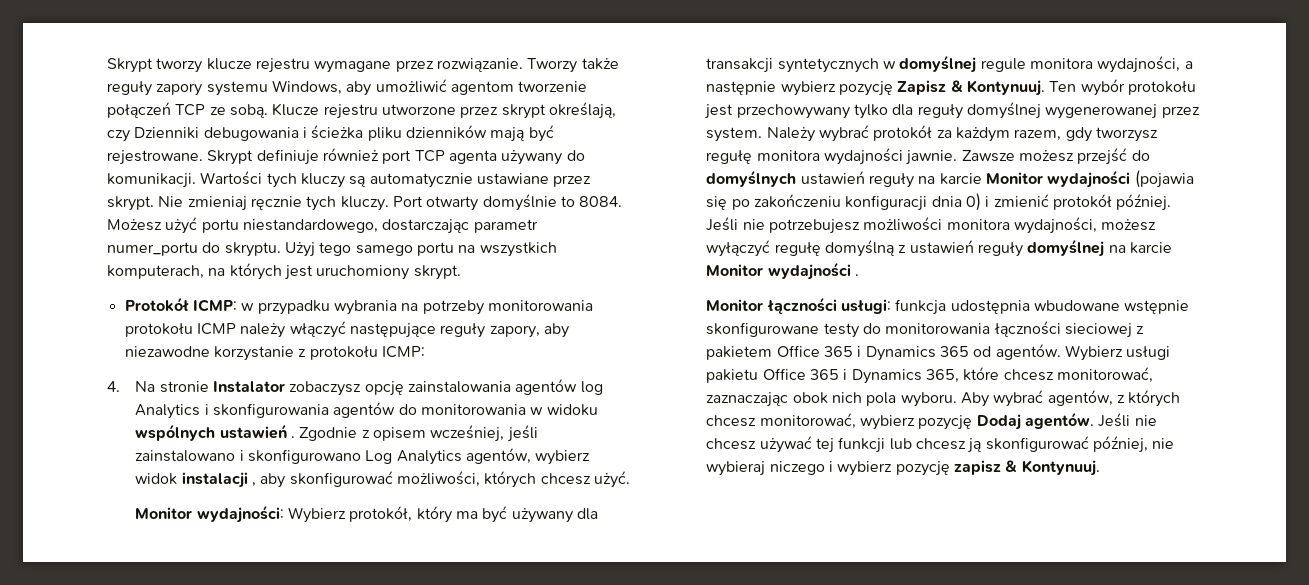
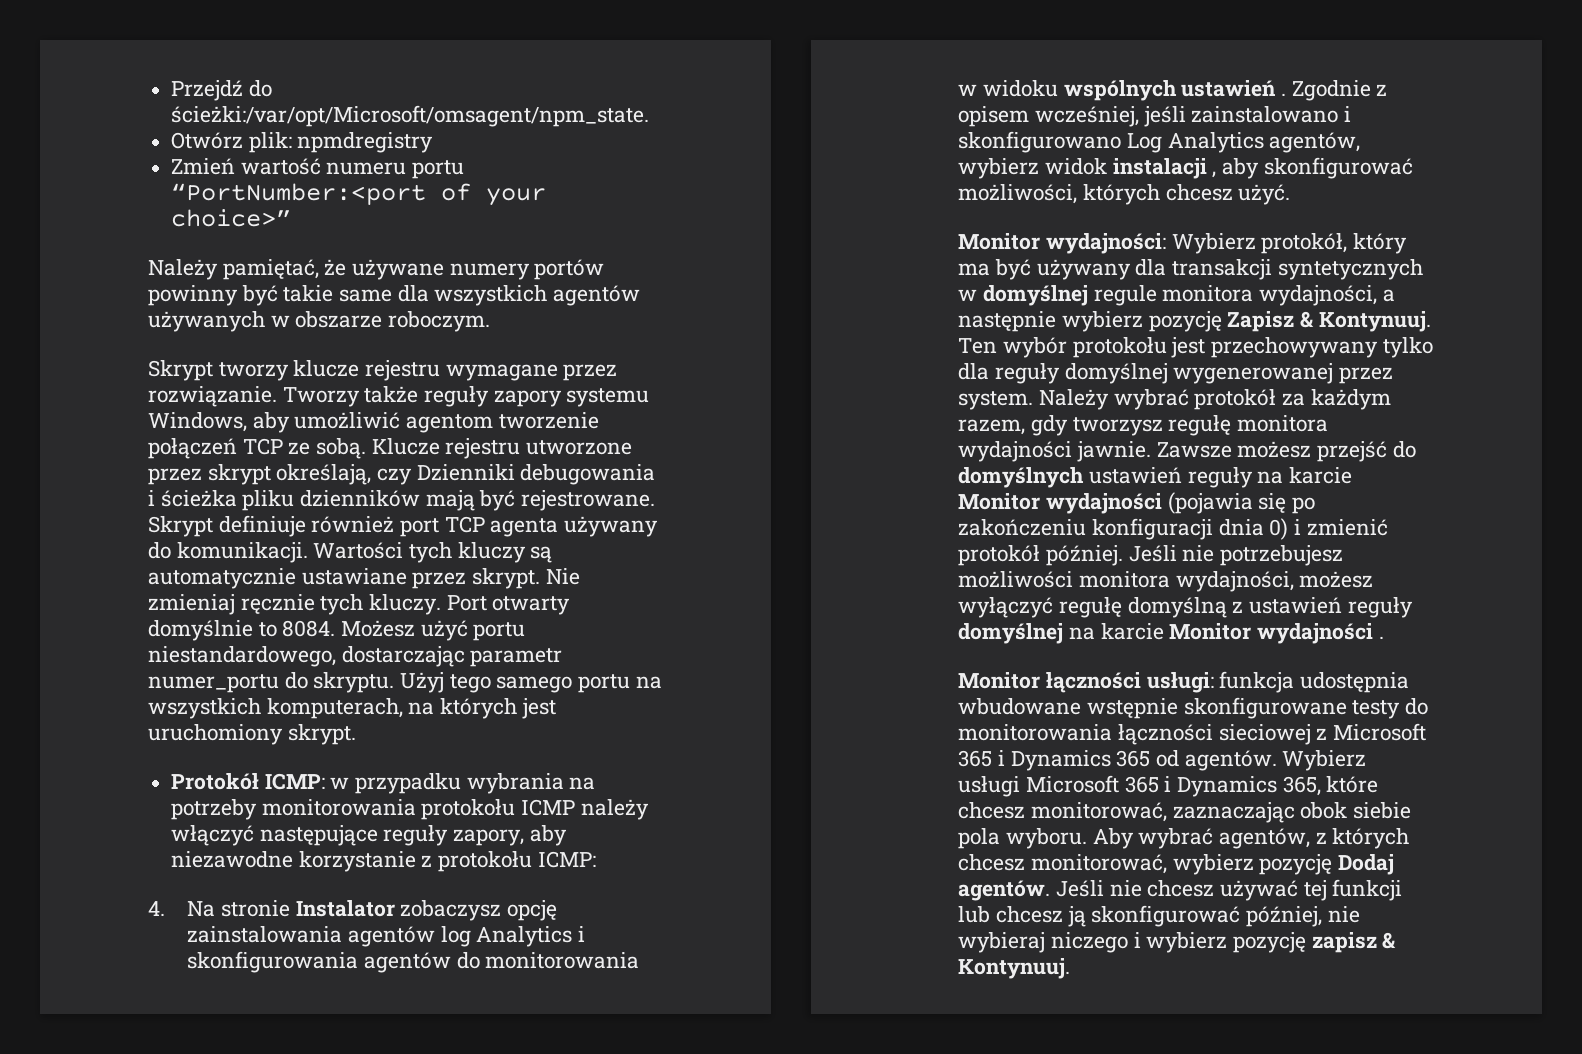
(107, 65) none -> [171,80,272,101] [171,105,650,127] [171,132,434,153] [171,158,465,179] [171,183,547,206] [171,209,292,227] [148,259,605,280] [148,285,641,306] [148,311,491,332] Przejdź do ścieżki:/var/opt/Microsoft/omsagent/npm_state. // Otwórz plik: npmdregistry // Zmień wartość numeru portu “PortNumber:<port of your choice>” // Należy pamiętać, że używane numery portów powinny być takie same dla wszystkich agentów używanych w obszarze roboczym. //
[706,345,820,360] pakietem Office -> [1333,723,1427,741] Microsoft
[706,368,806,383] pakietu Office -> [1025,775,1119,793] Microsoft
[832,392,863,403] nich -> [1353,802,1412,819] siebie

